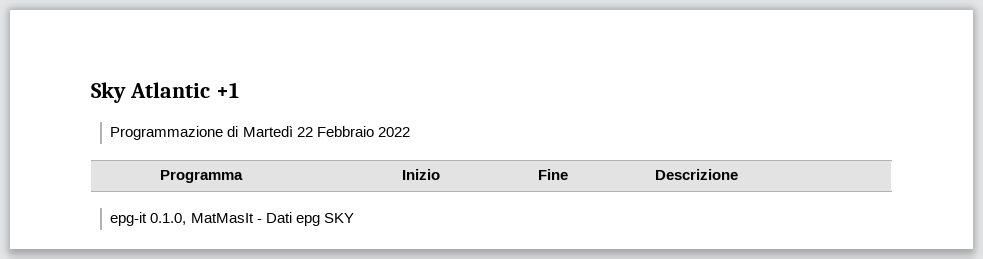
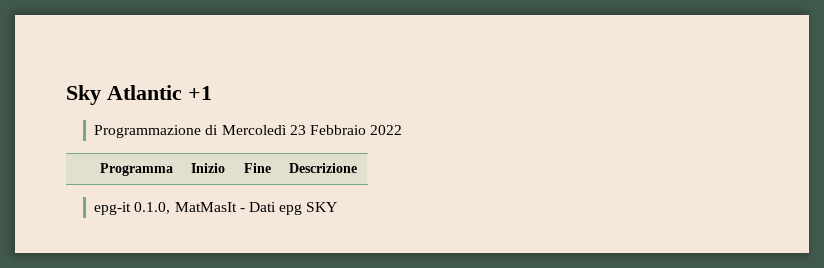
[242,126,313,137] Martedì 22 -> [221,125,306,135] Mercoledì 23

